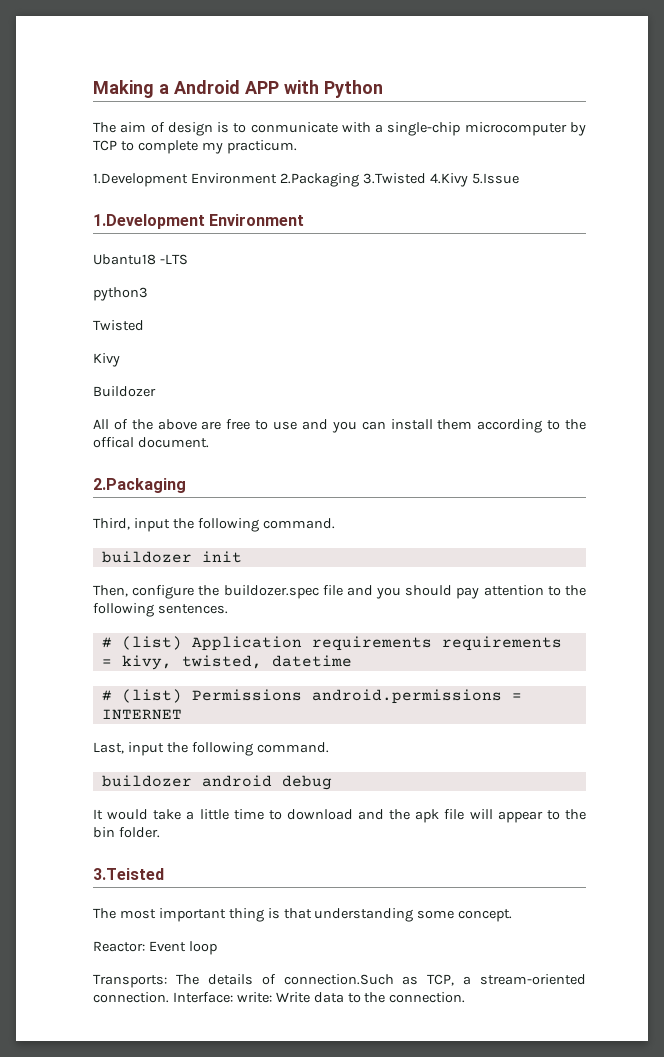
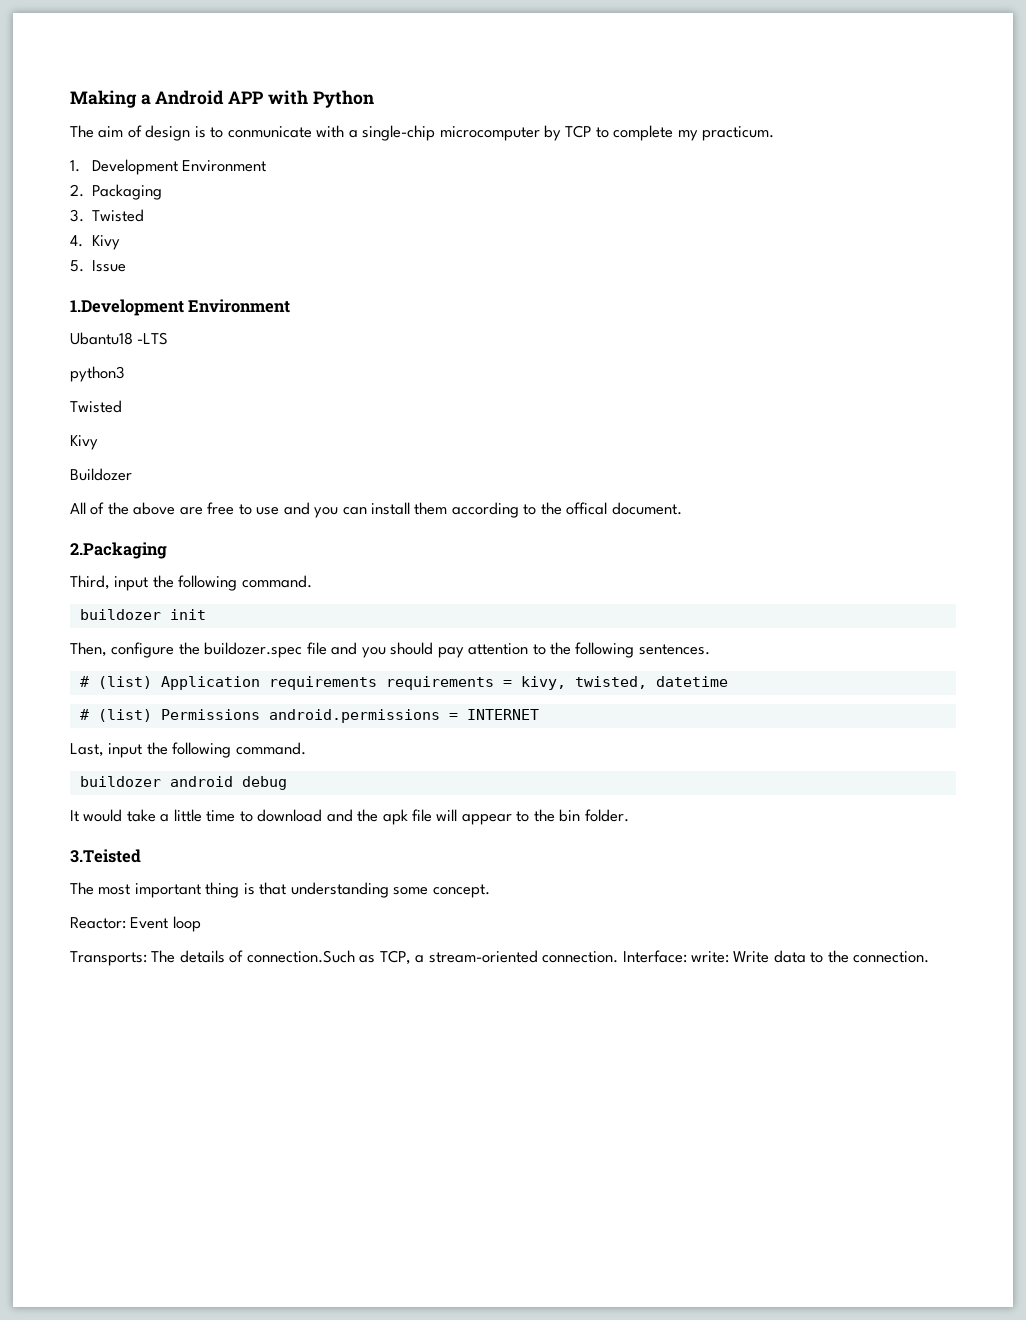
[93,173,519,187] 1.Development Environment 2.Packaging 3.Twisted 4.Kivy 5.Issue -> [70,159,267,175] [70,184,163,200] [70,209,145,222] [70,235,120,250] [70,260,127,272] 1. Development Environment // 2. Packaging // 3. Twisted // 4. Kivy // 5. Issue

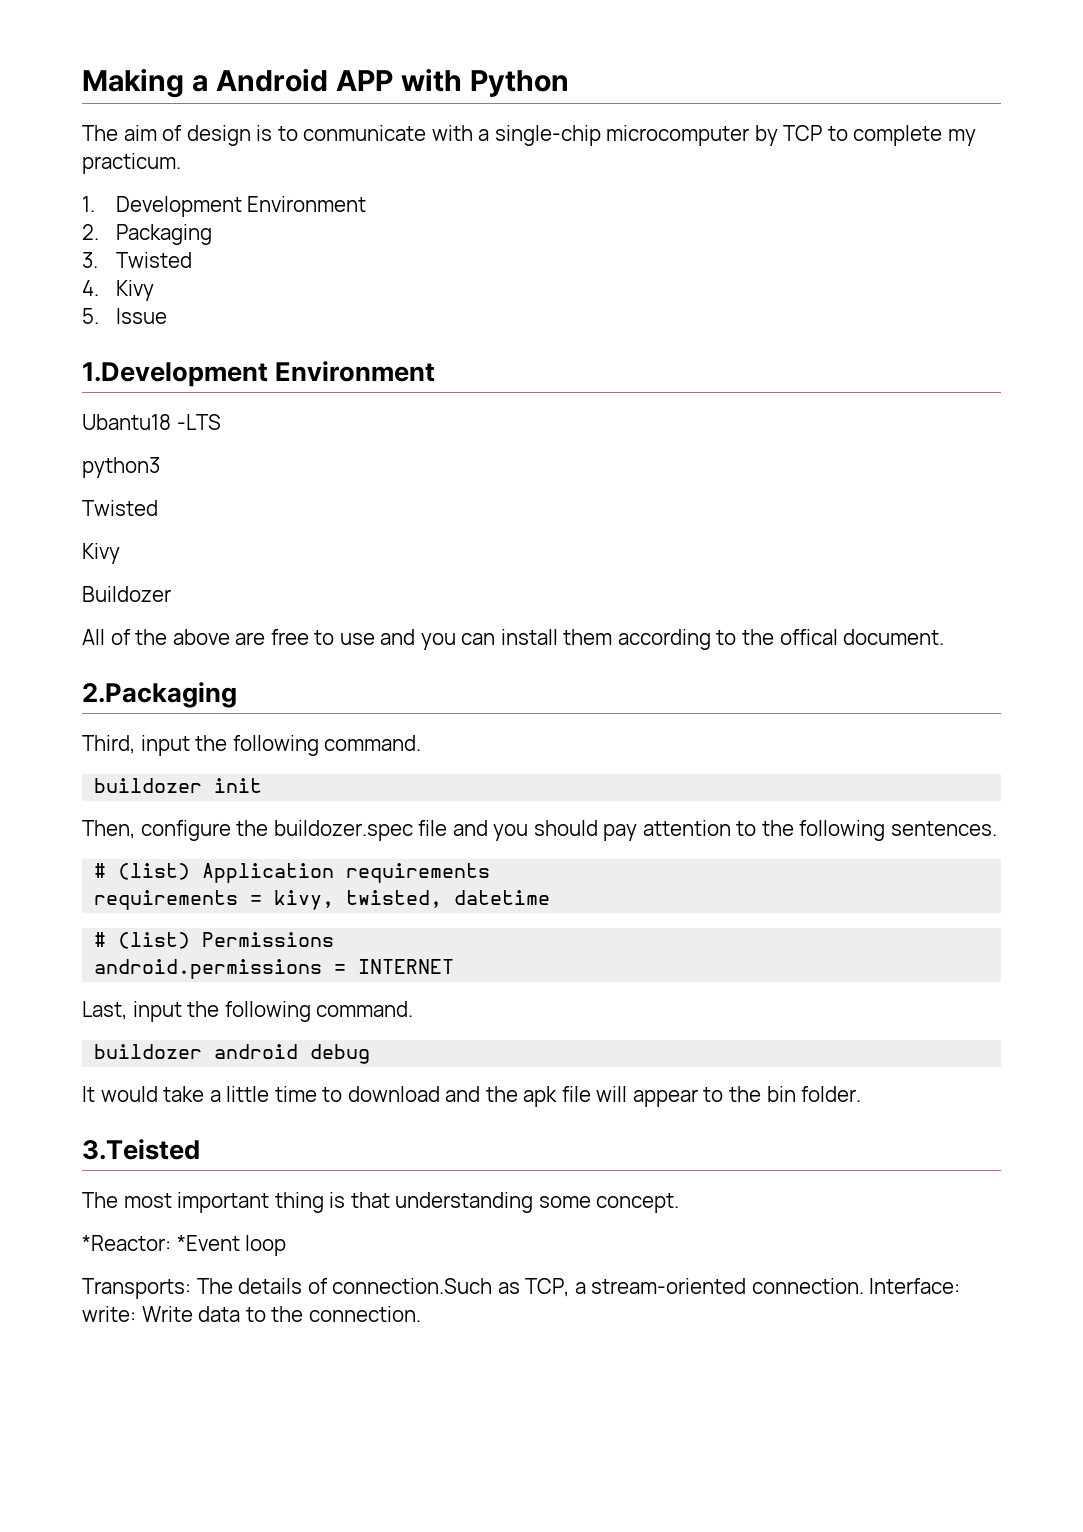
(377, 683) none -> (491, 873) //
(260, 714) none -> (335, 939) //
[70,917,169,929] Reactor: Event -> [82,1235,240,1251] *Reactor: *Event

